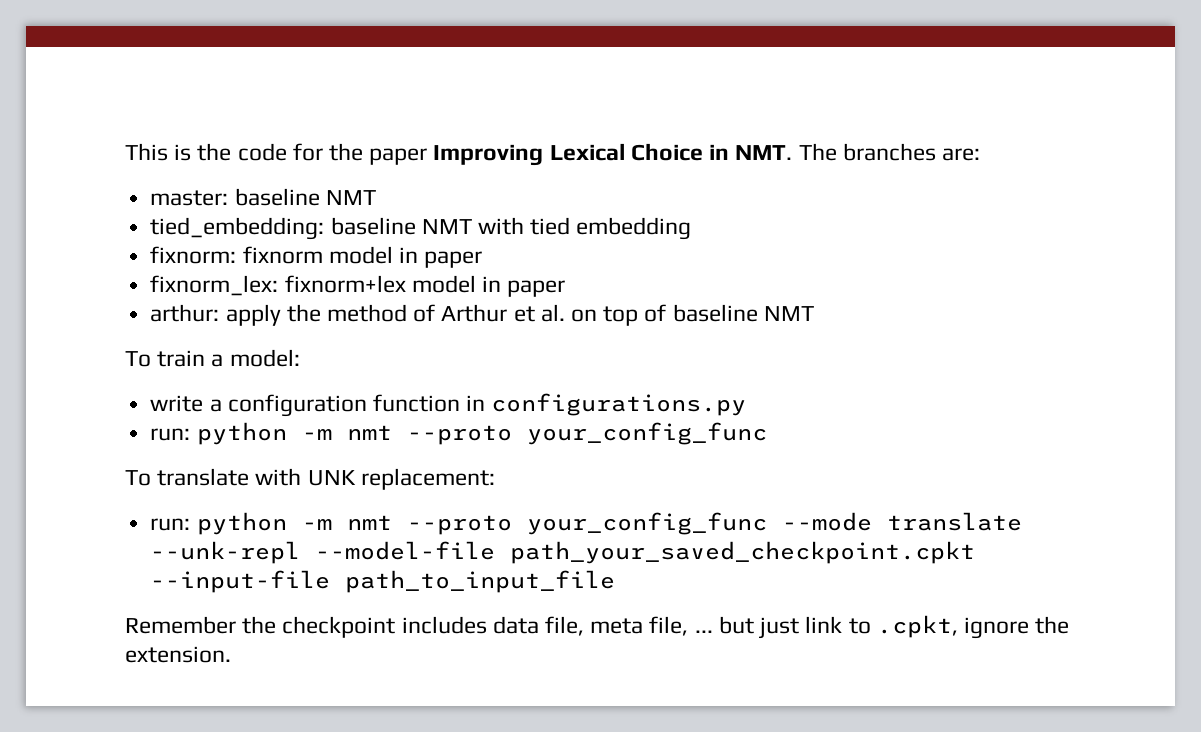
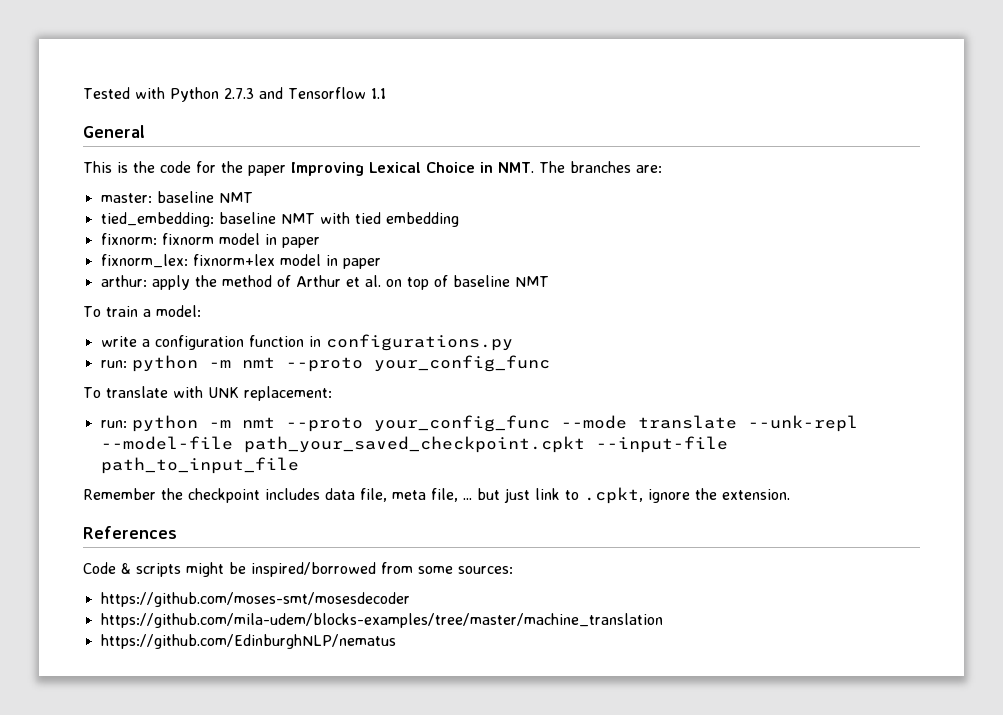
(125, 152) none -> [83,87,386,102] [83,125,145,138] Tested with Python 2.7.3 and Tensorflow 1.1 // General //
(231, 654) none -> [83,526,177,539] [83,562,513,577] [100,592,410,607] [100,613,663,628] [100,634,396,649] // References // Code & scripts might be inspired/borrowed from some sources: // https://github.com/moses-smt/mosesdecoder // https://github.com/mila-udem/blocks-examples/tree/master/machine_translation // https://github.com/EdinburghNLP/nematus

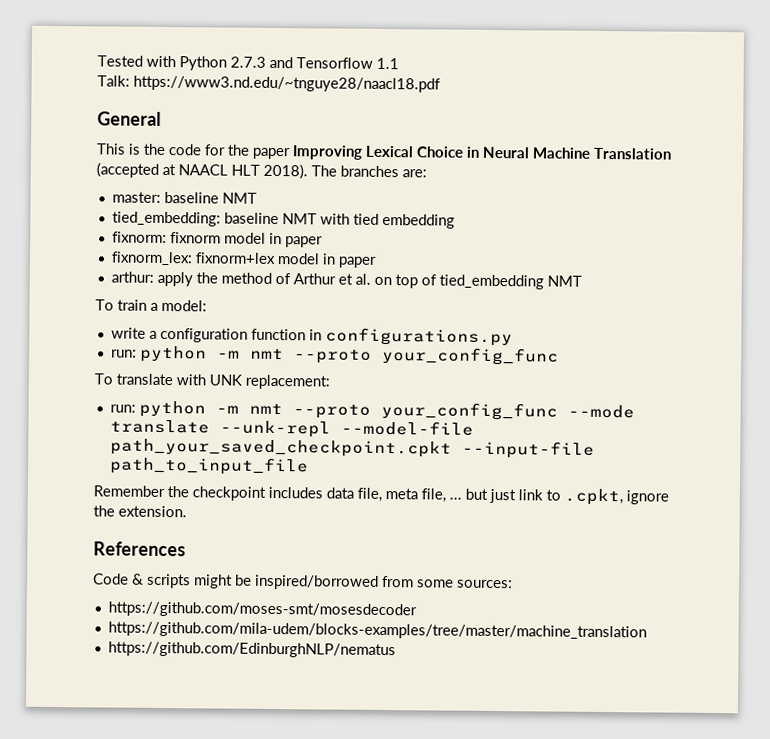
(386, 93) none -> [97,75,441,93] // Talk: https://www3.nd.edu/~tnguye28/naacl18.pdf
[498,162,534,173] NMT. -> [482,146,672,160] [96,162,308,180] Neural Machine Translation (accepted at NAACL HLT 2018).
[452,275,510,287] baseline -> [438,274,544,290] tied_embedding

